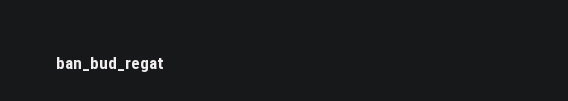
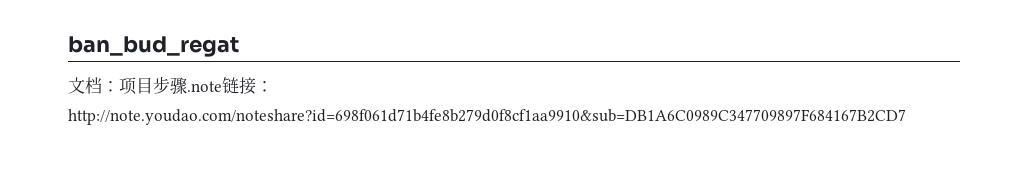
(164, 64) none -> [68,76,273,95] [68,109,906,125] // 文档：项目步骤.note链接：http://note.youdao.com/noteshare?id=698f061d71b4fe8b279d0f8cf1aa9910&sub=DB1A6C0989C347709897F684167B2CD7

